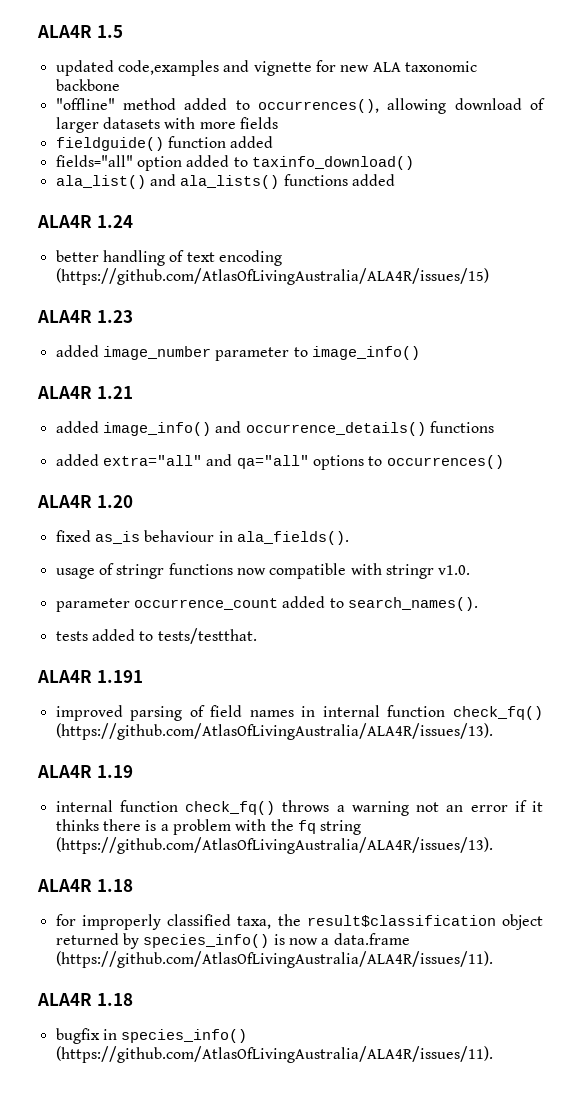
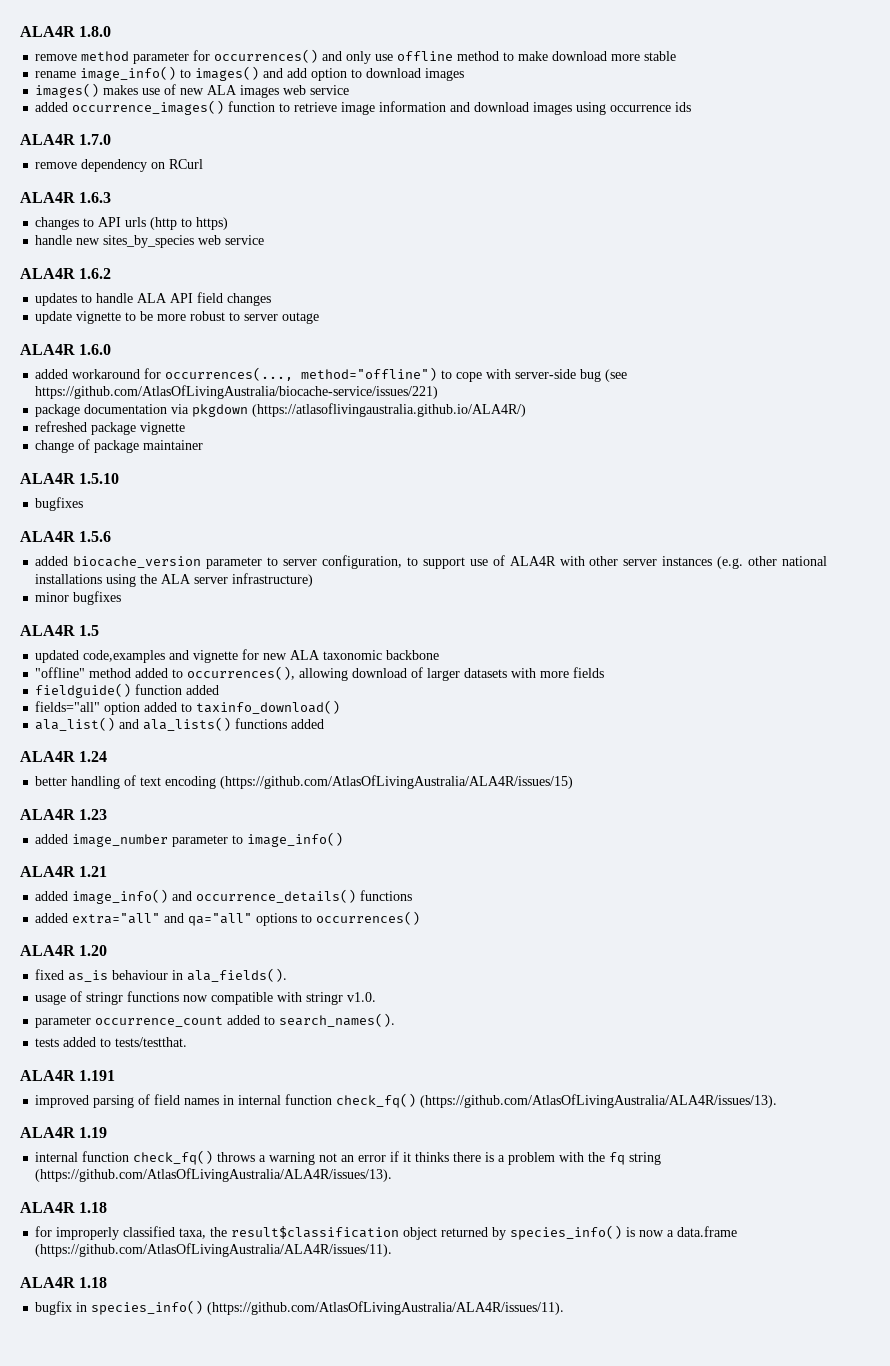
[37,25,92,38] ALA4R -> [20,26,112,37] [35,49,677,64] [35,66,465,81] [35,83,350,98] [35,100,692,115] [20,134,112,145] [35,159,204,172] [20,192,112,203] [35,217,229,230] [35,235,265,248] [20,268,112,279] [35,292,272,306] [35,311,320,324] [20,344,112,355] [35,367,628,382] [35,385,439,399] [35,403,527,417] [35,421,186,435] [35,439,204,453] [20,473,120,484] [35,497,84,511] [20,531,112,542] [35,555,827,569] [35,573,314,587] [35,591,122,605] [20,625,75,636] ALA4R 1.8.0 // remove method parameter for occurrences() and only use offline method to make download more stable // rename image_info() to images() and add option to download images // images() makes use of new ALA images web service // added occurrence_images() function to retrieve image information and download images using occurrence ids // ALA4R 1.7.0 // remove dependency on RCurl // ALA4R 1.6.3 // changes to API urls (http to https) // handle new sites_by_species web service // ALA4R 1.6.2 // updates to handle ALA API field changes // update vignette to be more robust to server outage // ALA4R 1.6.0 // added workaround for occurrences(..., method="offline") to cope with server-side bug (see https://github.com/AtlasOfLivingAustralia/biocache-service/issues/221) // package documentation via pkgdown (https://atlasoflivingaustralia.github.io/ALA4R/) // refreshed package vignette // change of package maintainer // ALA4R 1.5.10 // bugfixes // ALA4R 1.5.6 // added biocache_version parameter to server configuration, to support use of ALA4R with other server instances (e.g. other national installations using the ALA server infrastructure) // minor bugfixes // ALA4R

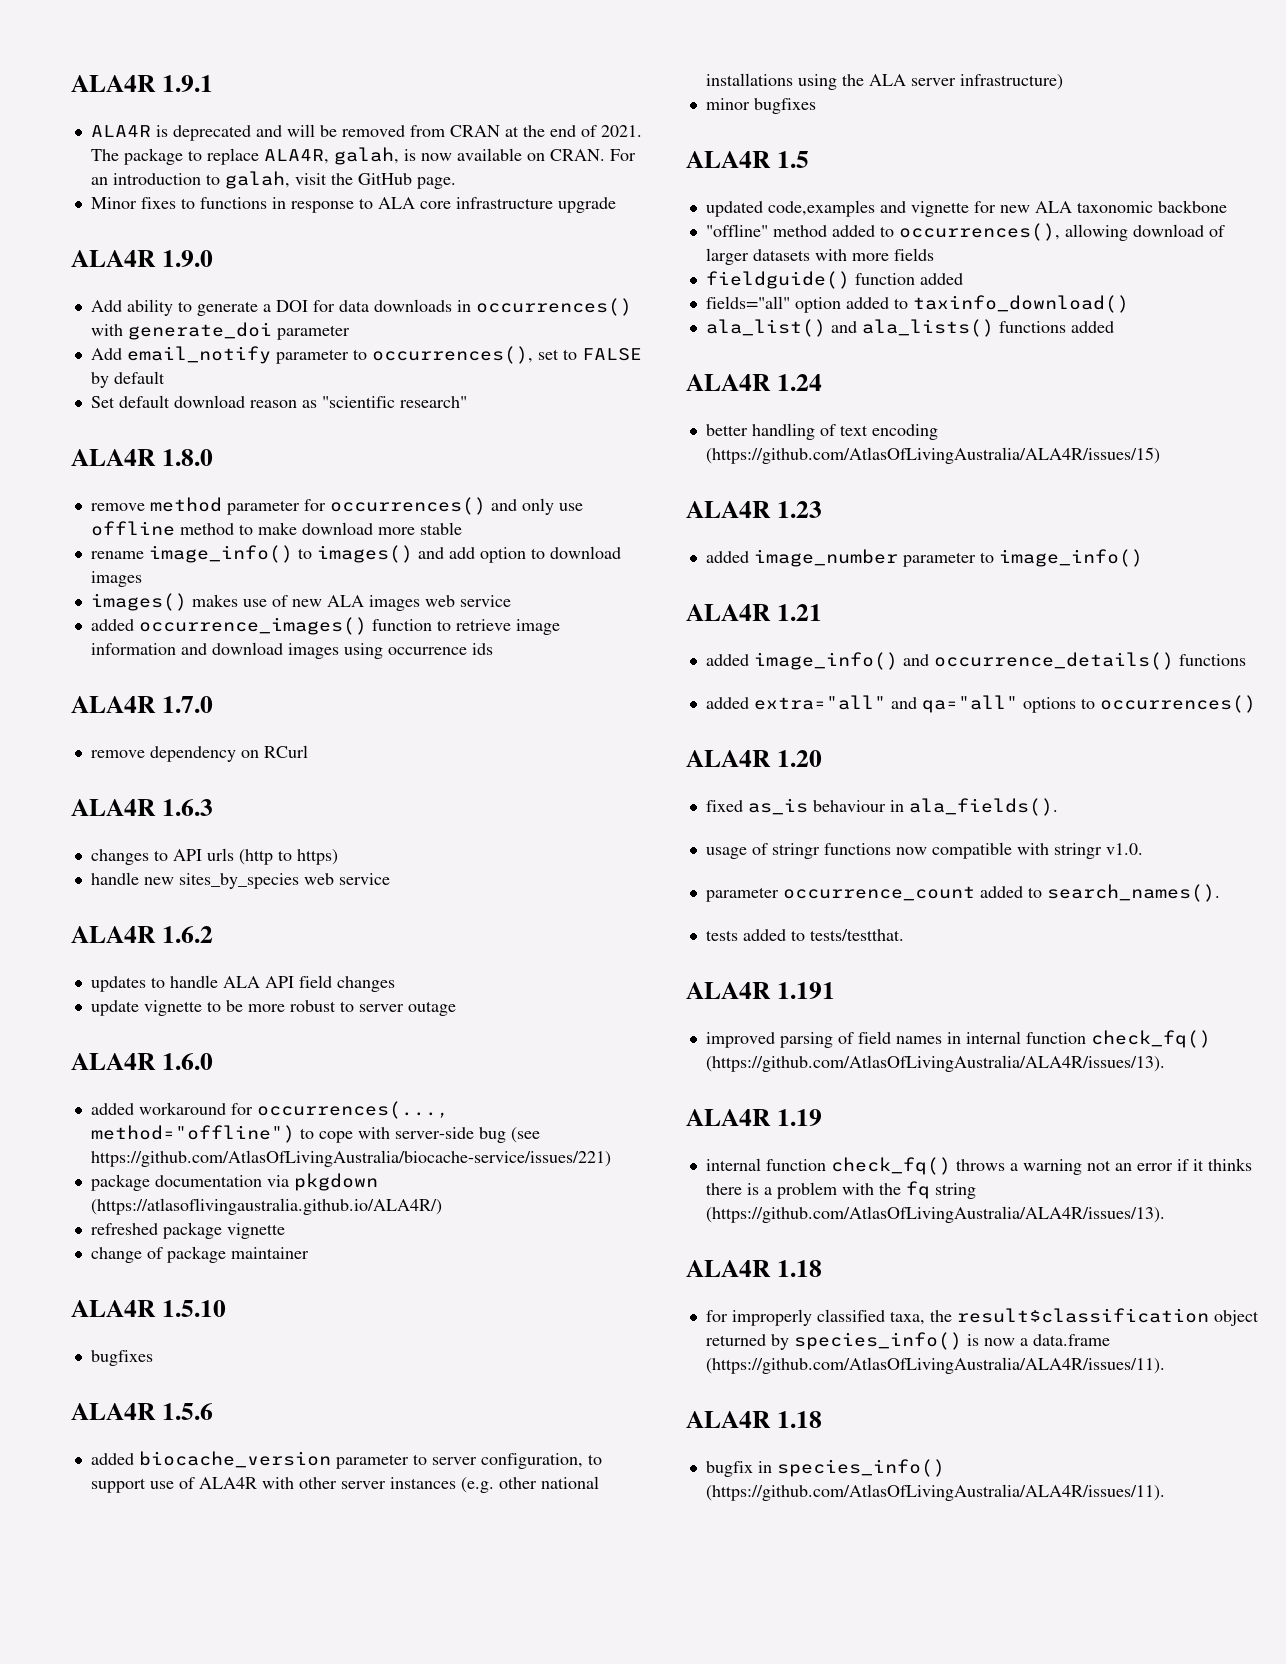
[20,26,75,37] ALA4R -> [71,75,213,92] [90,124,642,141] [90,147,636,165] [90,171,456,189] [90,197,616,213] [71,250,213,267] [90,298,632,316] [90,322,350,340] [90,346,642,364] [90,371,165,388] [90,395,467,408] [71,449,156,466] ALA4R 1.9.1 // ALA4R is deprecated and will be removed from CRAN at the end of 2021. The package to replace ALA4R, galah, is now available on CRAN. For an introduction to galah, visit the GitHub page. // Minor fixes to functions in response to ALA core infrastructure upgrade // ALA4R 1.9.0 // Add ability to generate a DOI for data downloads in occurrences() with generate_doi parameter // Add email_notify parameter to occurrences(), set to FALSE by default // Set default download reason as "scientific research" // ALA4R

